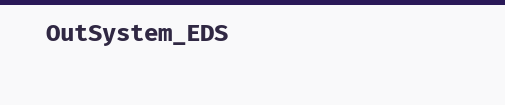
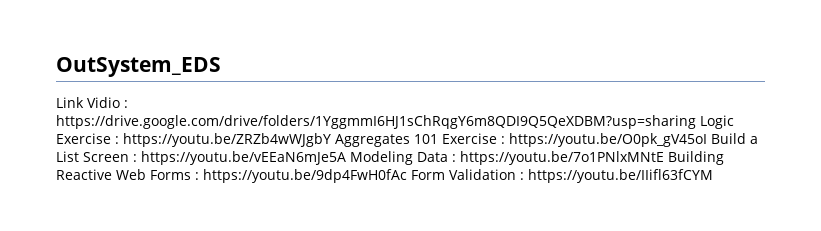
(228, 35) none -> [56,97,128,108] [56,115,734,129] [56,133,758,147] [56,151,724,165] [56,169,713,183] // Link Vidio : https://drive.google.com/drive/folders/1YggmmI6HJ1sChRqgY6m8QDI9Q5QeXDBM?usp=sharing Logic Exercise : https://youtu.be/ZRZb4wWJgbY Aggregates 101 Exercise : https://youtu.be/O0pk_gV45oI Build a List Screen : https://youtu.be/vEEaN6mJe5A Modeling Data : https://youtu.be/7o1PNlxMNtE Building Reactive Web Forms : https://youtu.be/9dp4FwH0fAc Form Validation : https://youtu.be/IIifl63fCYM

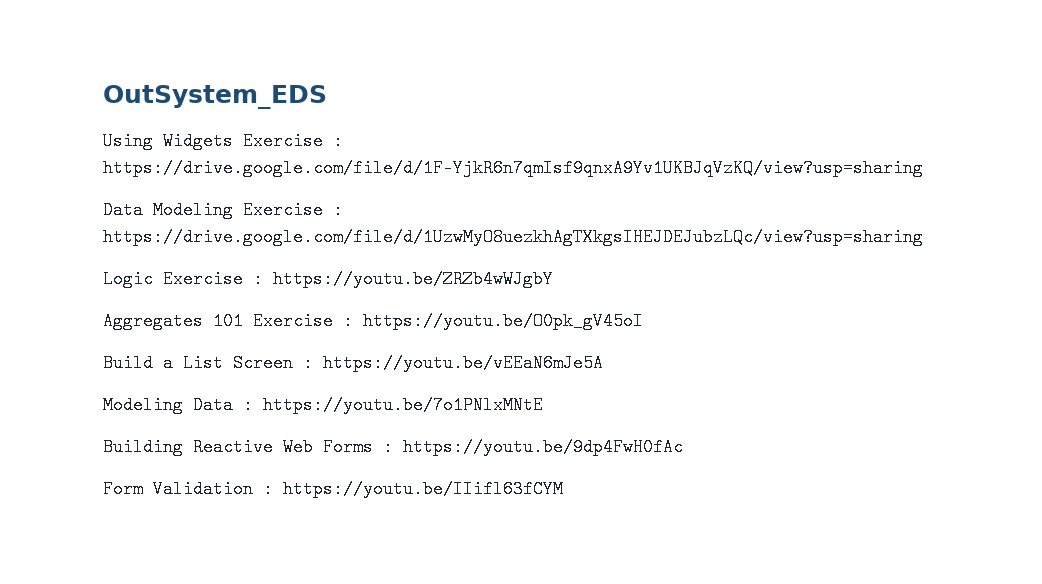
[56,97,128,108] [56,115,696,129] Link Vidio : https://drive.google.com/drive/folders/1YggmmI6HJ1sChRqgY6m8QDI9Q5QeXDBM?usp=sharing -> [103,132,343,150] [103,159,923,177] [103,201,343,219] [103,228,923,246] Using Widgets Exercise : https://drive.google.com/file/d/1F-YjkR6n7qmIsf9qnxA9Yv1UKBJqVzKQ/view?usp=sharing // Data Modeling Exercise : https://drive.google.com/file/d/1UzwMyO8uezkhAgTXkgsIHEJDEJubzLQc/view?usp=sharing //
(331, 140) none -> (553, 279) //
(707, 140) none -> (643, 321) //
(346, 158) none -> (603, 363) //
(664, 158) none -> (543, 405) //
(407, 176) none -> (683, 447) //

